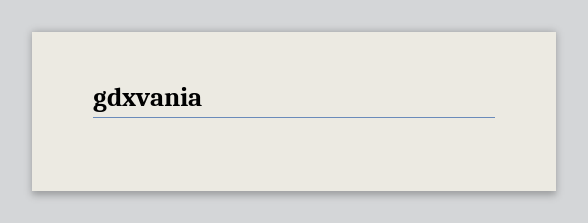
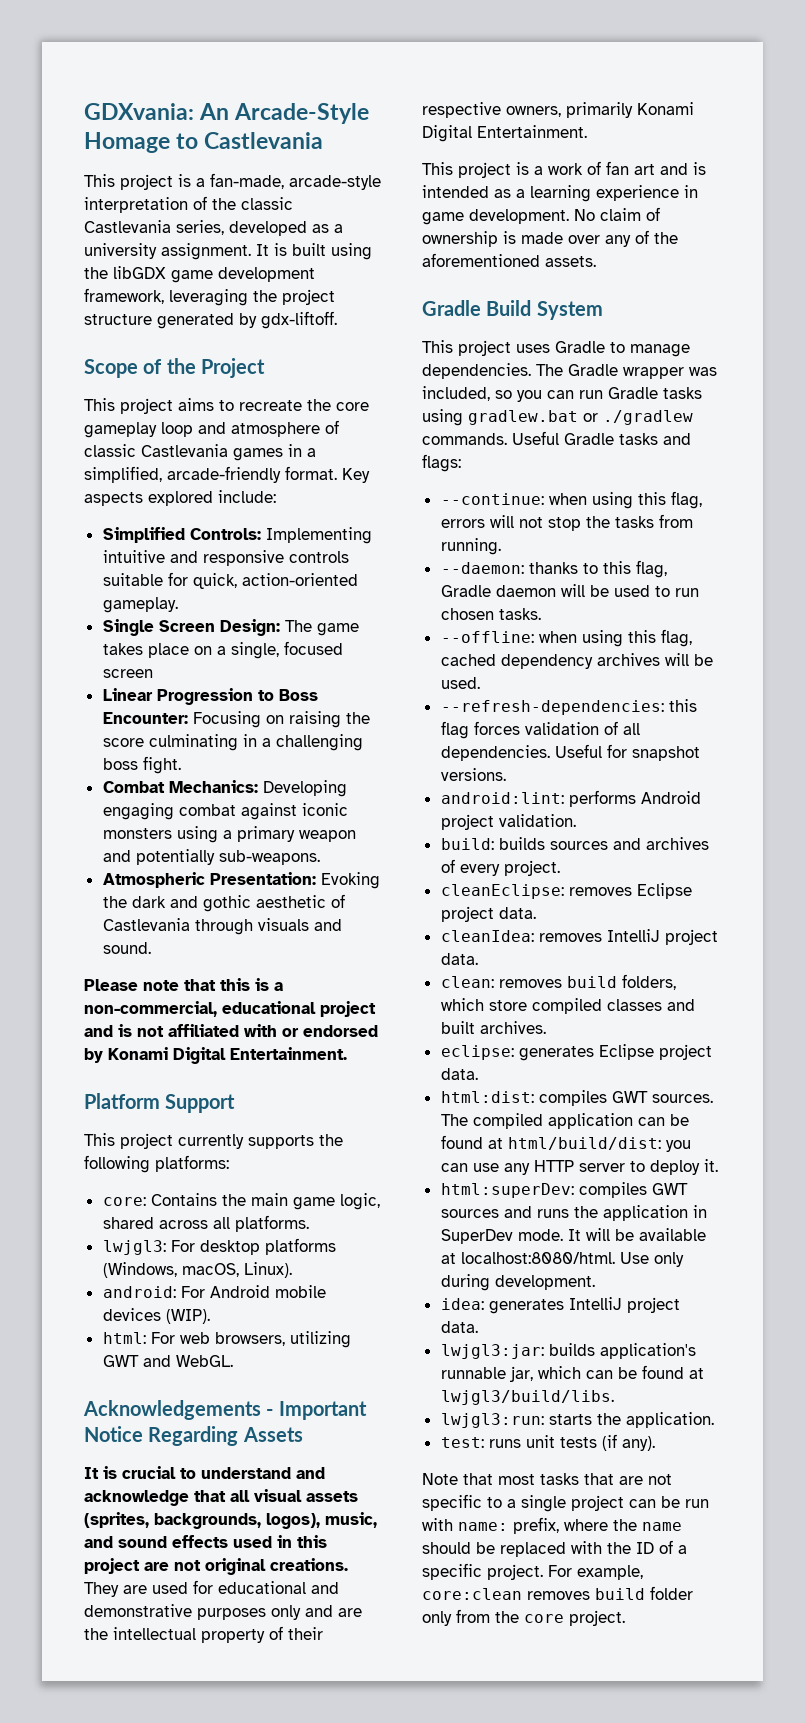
[93,87,202,112] gdxvania -> [84,103,370,124] [84,132,324,153] [84,173,381,190] [84,196,293,213] [84,220,343,236] [84,243,372,260] [84,266,315,283] [84,288,335,306] [84,311,337,329] [84,358,266,378] [84,398,369,414] [84,420,339,438] [84,444,316,461] [84,466,370,483] [84,490,276,506] [102,527,372,544] [102,550,349,566] [102,572,358,589] [102,597,178,613] [102,619,359,636] [102,641,343,659] [102,669,153,678] [102,688,318,705] [102,711,370,728] [102,734,363,751] [102,756,181,774] [102,780,347,797] [102,803,348,820] [102,826,356,843] [102,849,320,865] [102,872,380,889] [102,894,345,912] [102,918,342,935] [102,942,151,954] [84,978,283,991] [84,1001,376,1017] [84,1024,378,1037] [84,1047,347,1064] [84,1093,236,1113] [84,1133,343,1149] [84,1155,229,1173] [102,1193,380,1210] [102,1215,309,1232] [102,1238,336,1255] [102,1262,292,1278] [102,1285,326,1298] [102,1308,210,1324] [102,1331,351,1348] [102,1355,233,1367] [83,1400,367,1420] [84,1426,303,1446] [84,1466,325,1479] [84,1489,358,1506] [84,1512,377,1529] [84,1535,327,1548] [84,1558,348,1575] [84,1580,339,1597] [84,1604,362,1620] [84,1626,323,1643] [422,102,694,118] [422,125,587,142] [422,161,706,178] [422,185,698,202] [422,207,660,225] [422,230,678,247] [422,253,596,267] [422,300,603,320] [422,340,690,357] [422,363,717,379] [422,386,702,402] [422,409,693,426] [422,431,691,445] [422,454,461,472] [440,491,702,509] [440,514,693,531] [440,538,501,555] [440,560,667,578] [440,584,699,597] [440,608,541,620] [440,629,692,647] [440,653,713,669] [440,677,480,689] [440,699,697,715] [440,721,640,739] [440,744,700,761] [440,768,506,781] [440,790,701,807] [440,814,576,830] [440,837,709,850] [440,859,560,876] [440,883,692,899] [440,906,536,922] [440,929,718,945] [440,953,478,965] [440,974,676,990] [440,998,695,1014] [440,1021,546,1034] [440,1044,712,1061] [440,1068,478,1080] [440,1090,713,1106] [440,1113,689,1129] [440,1135,691,1152] [440,1159,718,1175] [440,1182,688,1198] [440,1205,707,1221] [440,1228,706,1244] [440,1252,684,1267] [440,1274,595,1291] [440,1297,680,1314] [440,1321,478,1333] [440,1343,696,1359] [440,1365,704,1382] [440,1390,614,1405] [440,1412,714,1428] [440,1434,655,1451] [422,1473,672,1485] [422,1494,709,1512] [422,1517,682,1534] [422,1540,687,1557] [422,1563,643,1580] [422,1586,693,1600] [422,1609,625,1626] GDXvania: An Arcade-Style Homage to Castlevania // This project is a fan-made, arcade-style interpretation of the classic Castlevania series, developed as a university assignment. It is built using the libGDX game development framework, leveraging the project structure generated by gdx-liftoff. // Scope of the Project // This project aims to recreate the core gameplay loop and atmosphere of classic Castlevania games in a simplified, arcade-friendly format. Key aspects explored include: // Simplified Controls: Implementing intuitive and responsive controls suitable for quick, action-oriented gameplay. // Single Screen Design: The game takes place on a single, focused screen // Linear Progression to Boss Encounter: Focusing on raising the score culminating in a challenging boss fight. // Combat Mechanics: Developing engaging combat against iconic monsters using a primary weapon and potentially sub-weapons. // Atmospheric Presentation: Evoking the dark and gothic aesthetic of Castlevania through visuals and sound. // Please note that this is a non-commercial, educational project and is not affiliated with or endorsed by Konami Digital Entertainment. // Platform Support // This project currently supports the following platforms: // core: Contains the main game logic, shared across all platforms. // lwjgl3: For desktop platforms (Windows, macOS, Linux). // android: For Android mobile devices (WIP). // html: For web browsers, utilizing GWT and WebGL. // Acknowledgements - Important Notice Regarding Assets // It is crucial to understand and acknowledge that all visual assets (sprites, backgrounds, logos), music, and sound effects used in this project are not original creations. They are used for educational and demonstrative purposes only and are the intellectual property of their respective owners, primarily Konami Digital Entertainment. // This project is a work of fan art and is intended as a learning experience in game development. No claim of ownership is made over any of the aforementioned assets. // Gradle Build System // This project uses Gradle to manage dependencies. The Gradle wrapper was included, so you can run Gradle tasks using gradlew.bat or ./gradlew commands. Useful Gradle tasks and flags: // --continue: when using this flag, errors will not stop the tasks from running. // --daemon: thanks to this flag, Gradle daemon will be used to run chosen tasks. // --offline: when using this flag, cached dependency archives will be used. // --refresh-dependencies: this flag forces validation of all dependencies. Useful for snapshot versions. // android:lint: performs Android project validation. // build: builds sources and archives of every project. // cleanEclipse: removes Eclipse project data. // cleanIdea: removes IntelliJ project data. // clean: removes build folders, which store compiled classes and built archives. // eclipse: generates Eclipse project data. // html:dist: compiles GWT sources. The compiled application can be found at html/build/dist: you can use any HTTP server to deploy it. // html:superDev: compiles GWT sources and runs the application in SuperDev mode. It will be available at localhost:8080/html. Use only during development. // idea: generates IntelliJ project data. // lwjgl3:jar: builds application's runnable jar, which can be found at lwjgl3/build/libs. // lwjgl3:run: starts the application. // test: runs unit tests (if any). // Note that most tasks that are not specific to a single project can be run with name: prefix, where the name should be replaced with the ID of a specific project. For example, core:clean removes build folder only from the core project.

